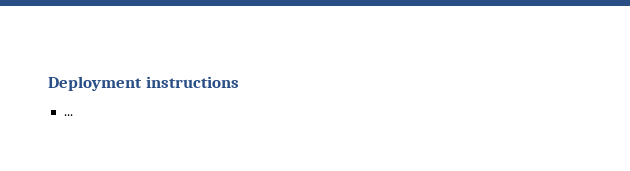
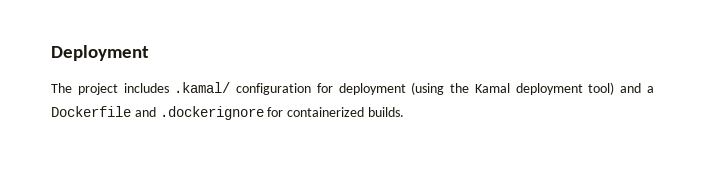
[145,76,239,88] [63,114,73,116] instructions // ... -> [51,82,654,95] [51,106,404,120] // The project includes .kamal/ configuration for deployment (using the Kamal deployment tool) and a Dockerfile and .dockerignore for containerized builds.

